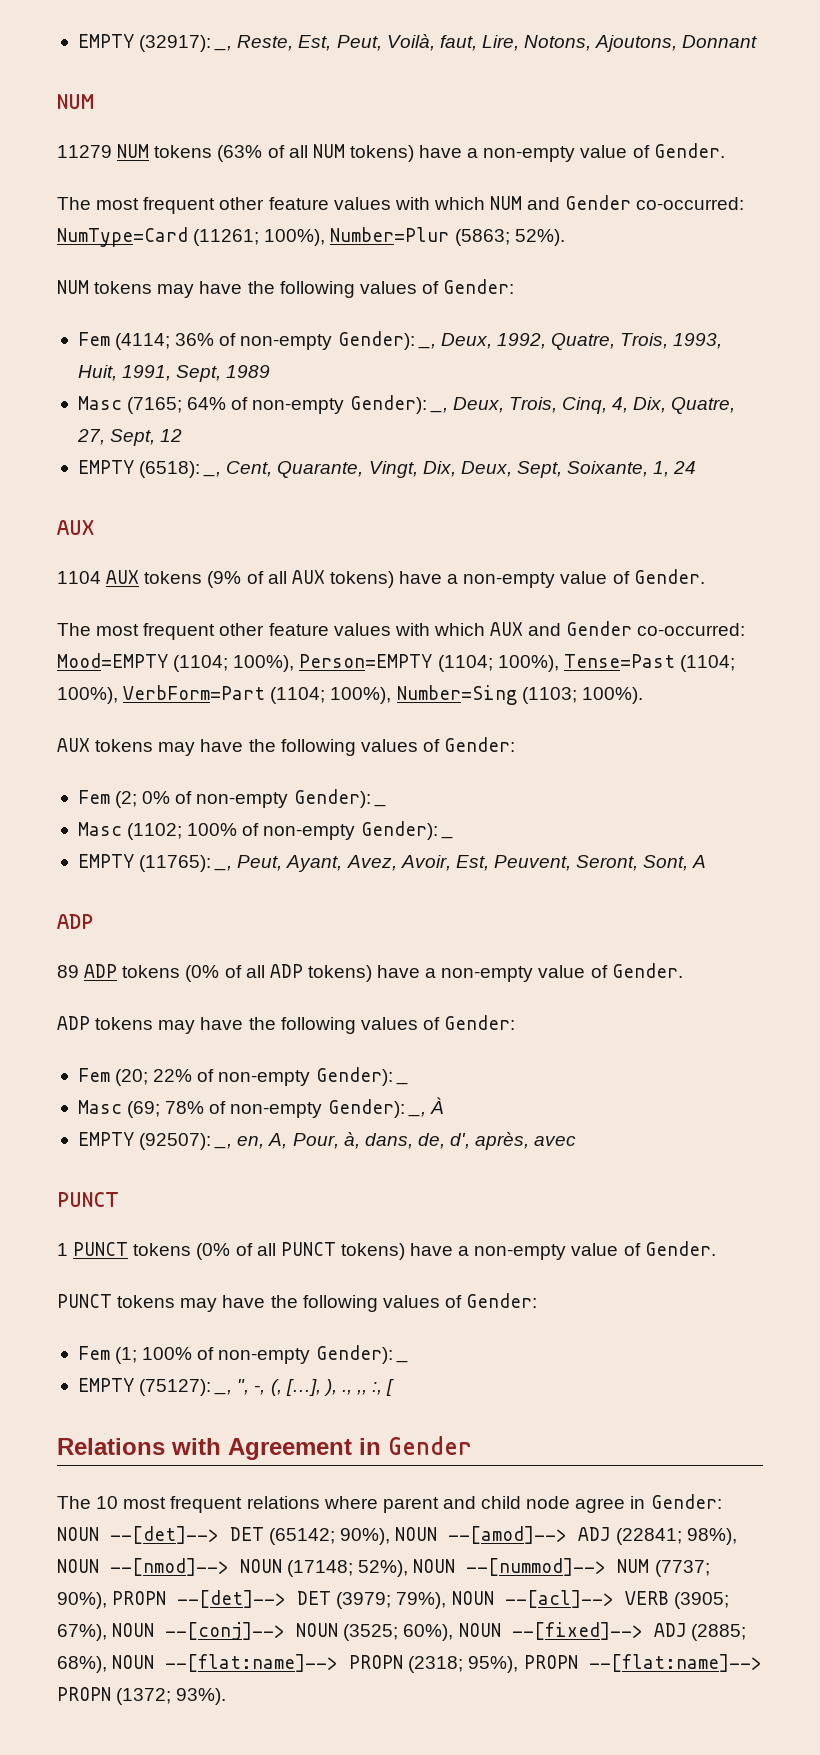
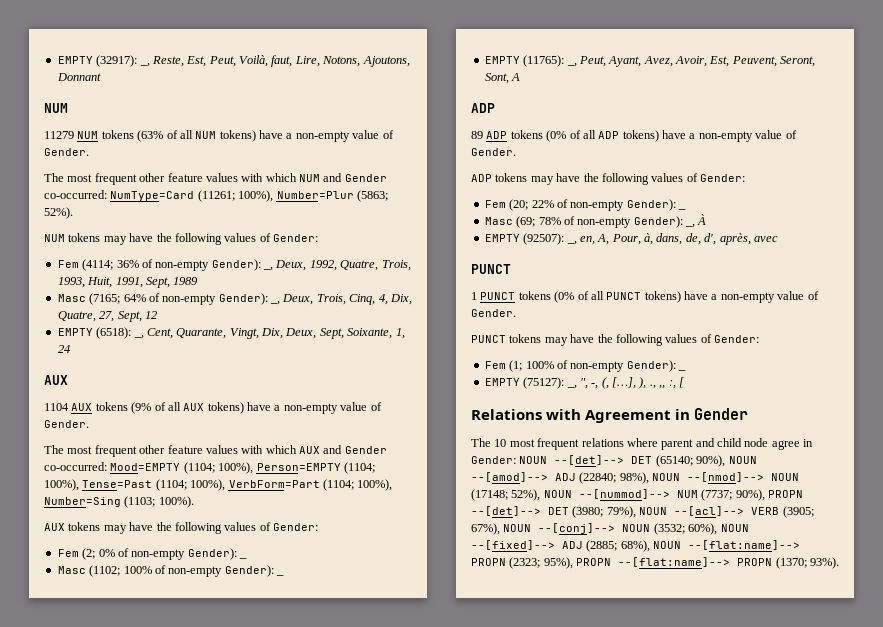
[269,1528,336,1545] (65142; -> [655,455,693,467] (65140;
[615,1528,682,1545] (22841; -> [579,472,617,484] (22840;
[336,1592,392,1609] (3979; -> [572,506,604,518] (3980;
[343,1624,399,1641] (3525; -> [653,523,685,535] (3532;
[408,1656,464,1673] (2318; -> [509,557,541,569] (2323;
[116,1688,172,1705] (1372; -> [775,557,807,569] (1370;

